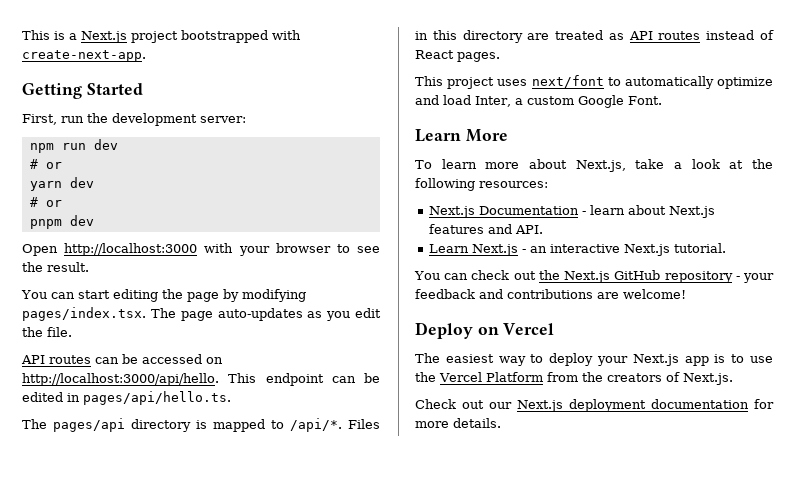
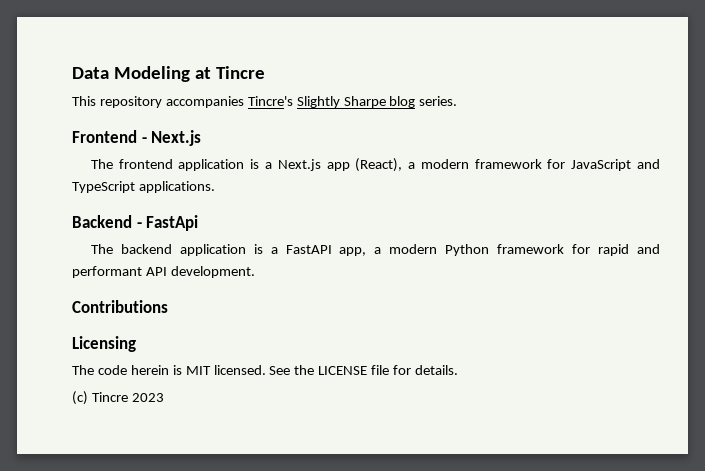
[22,30,301,43] [22,50,146,62] [22,83,143,99] [22,113,246,126] [29,139,118,153] [29,159,62,169] [29,177,94,191] [29,197,62,207] [29,215,94,229] [22,243,380,256] [22,262,89,272] [21,289,306,302] [22,307,381,321] [22,327,72,337] [21,354,223,364] [22,373,380,386] [22,391,231,405] [22,418,380,432] [415,30,774,43] [415,50,500,62] [415,75,773,89] [415,95,662,108] [415,129,508,142] [415,159,773,172] [415,178,548,191] [428,205,715,218] [428,224,543,234] [428,243,726,256] [414,270,774,283] [415,289,686,299] [415,322,555,339] [415,353,773,366] [415,372,733,385] [415,399,774,412] [415,418,501,428] This is a Next.js project bootstrapped with create-next-app. // Getting Started // First, run the development server: // npm run dev // # or // yarn dev // # or // pnpm dev // Open http://localhost:3000 with your browser to see the result. // You can start editing the page by modifying pages/index.tsx. The page auto-updates as you edit the file. // API routes can be accessed on http://localhost:3000/api/hello. This endpoint can be edited in pages/api/hello.ts. // The pages/api directory is mapped to /api/*. Files in this directory are treated as API routes instead of React pages. // This project uses next/font to automatically optimize and load Inter, a custom Google Font. // Learn More // To learn more about Next.js, take a look at the following resources: // Next.js Documentation - learn about Next.js features and API. // Learn Next.js - an interactive Next.js tutorial. // You can check out the Next.js GitHub repository - your feedback and contributions are welcome! // Deploy on Vercel // The easiest way to deploy your Next.js app is to use the Vercel Platform from the creators of Next.js. // Check out our Next.js deployment documentation for more details. -> [72,66,265,82] [72,96,458,108] [72,130,202,146] [90,158,660,172] [72,181,215,193] [72,215,199,231] [90,244,661,256] [72,266,255,278] [72,300,168,313] [72,336,136,352] [72,365,459,375] [72,391,164,405] Data Modeling at Tincre // This repository accompanies Tincre's Slightly Sharpe blog series. // Frontend - Next.js // The frontend application is a Next.js app (React), a modern framework for JavaScript and TypeScript applications. // Backend - FastApi // The backend application is a FastAPI app, a modern Python framework for rapid and performant API development. // Contributions // Licensing // The code herein is MIT licensed. See the LICENSE file for details. // (c) Tincre 2023

